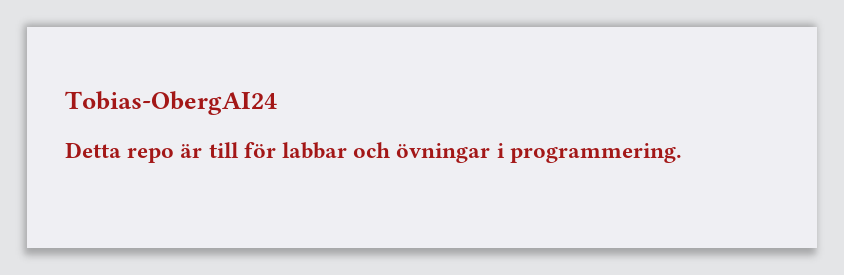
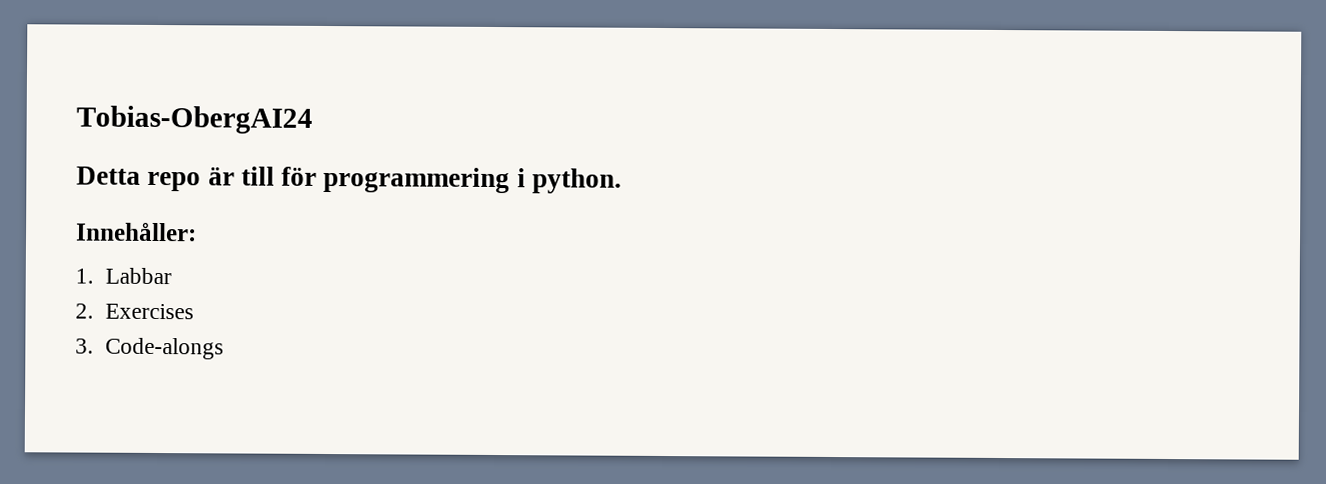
[282,142,682,163] labbar och övningar i programmering. -> [323,166,623,194] [75,221,197,242] [75,267,172,285] [75,303,194,320] [75,337,224,360] programmering i python. // Innehåller: // 1. Labbar // 2. Exercises // 3. Code-alongs

